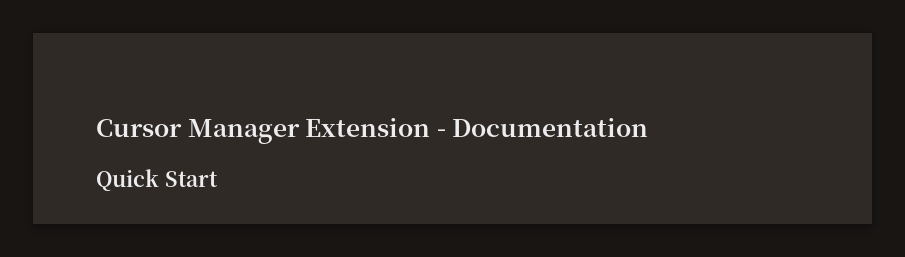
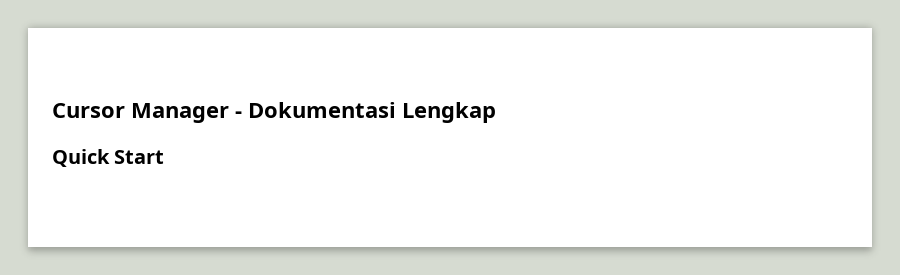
[305,118,649,137] Extension - Documentation -> [235,102,496,123] - Dokumentasi Lengkap

